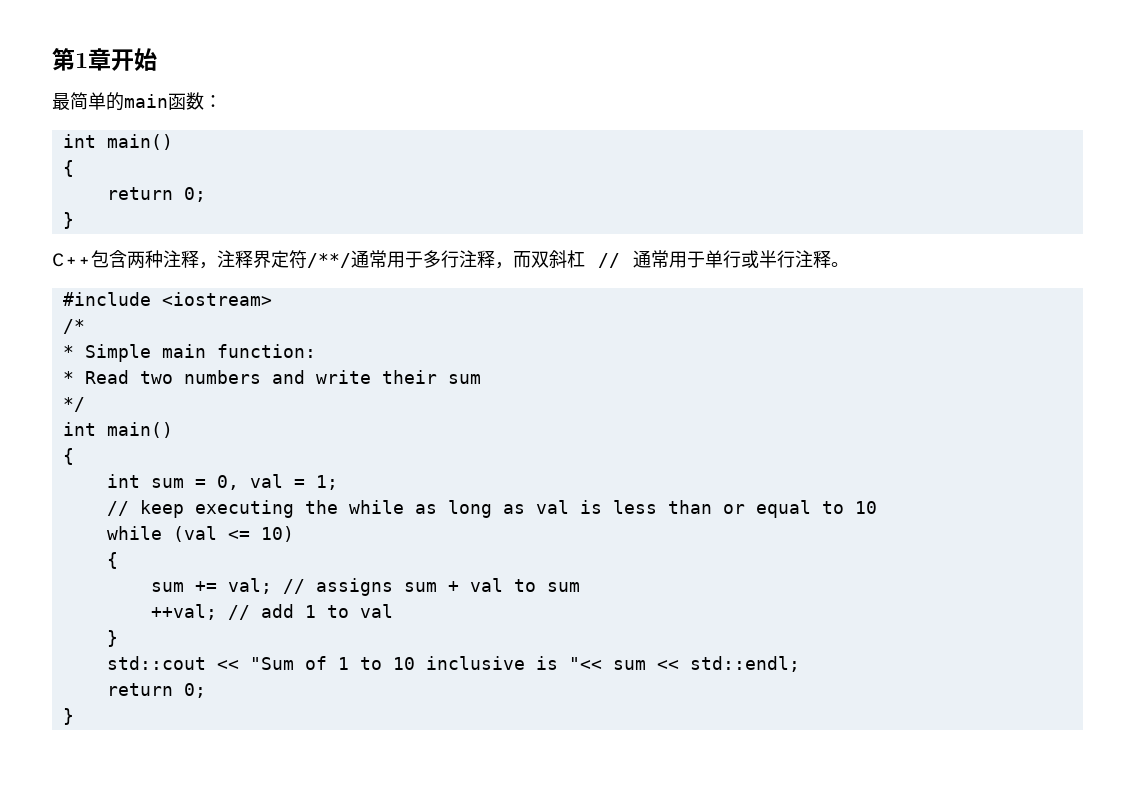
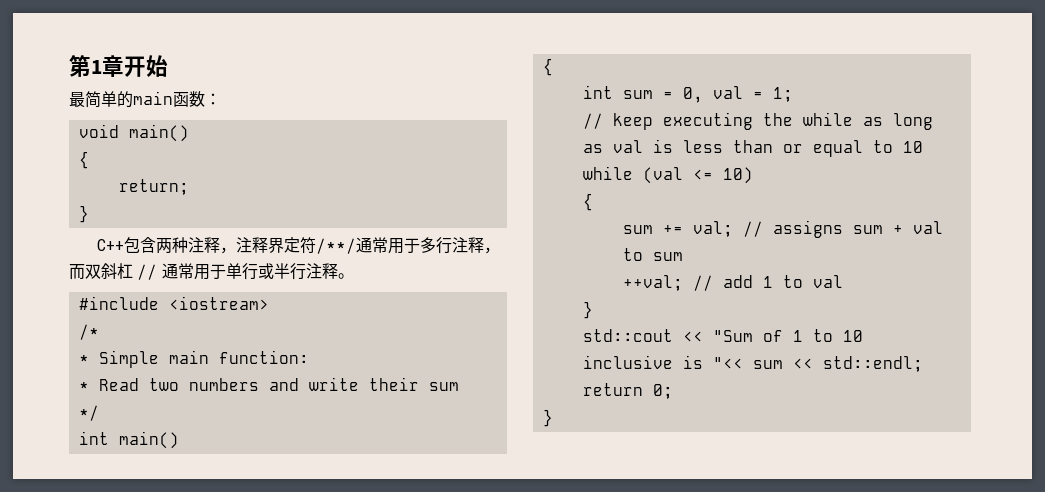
[62,134,173,150] [62,160,74,177] [106,187,206,202] int main() // { // return 0; -> [78,124,189,142] [78,151,89,169] [118,179,189,195] void main() // { // return;

